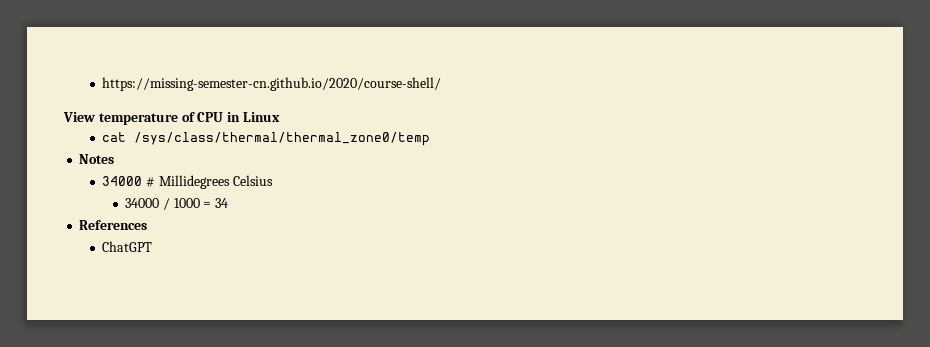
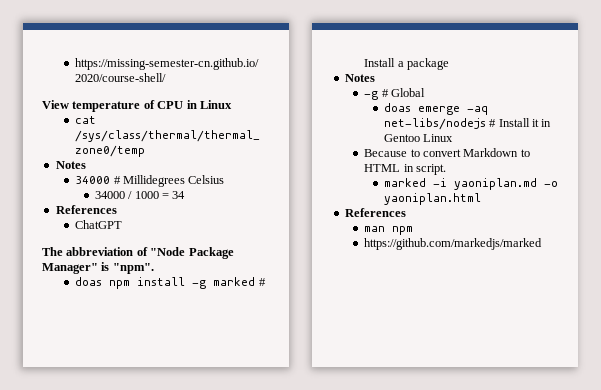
(153, 246) none -> [42,247,234,259] [42,262,154,274] [75,277,266,289] [364,58,450,70] [344,74,375,82] [364,88,426,100] [383,103,488,115] [383,118,552,130] [383,134,454,142] [364,148,530,157] [364,164,447,175] [383,178,558,190] [383,193,481,205] [344,208,406,217] [364,226,414,235] [364,238,543,250] // The abbreviation of "Node Package Manager" is "npm". // doas npm install -g marked # Install a package // Notes // -g # Global // doas emerge -aq net-libs/nodejs # Install it in Gentoo Linux // Because to convert Markdown to HTML in script. // marked -i yaoniplan.md -o yaoniplan.html // References // man npm // https://github.com/markedjs/marked

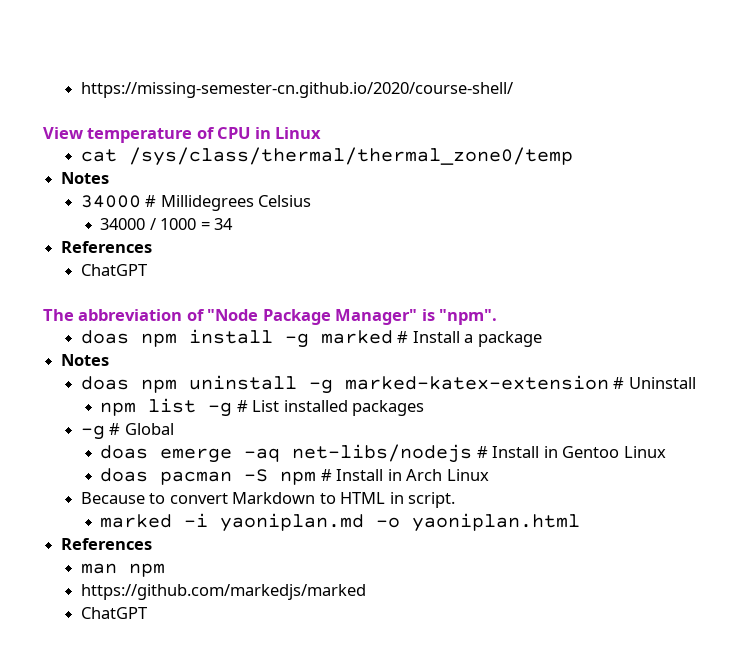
(375, 78) none -> [80,375,696,394] [100,398,425,417] // doas npm uninstall -g marked-katex-extension # Uninstall // npm list -g # List installed packages
[532,119,540,127] it -> (540, 452) none
(454, 138) none -> [100,468,489,485] // doas pacman -S npm # Install in Arch Linux
(543, 244) none -> [80,607,147,619] // ChatGPT

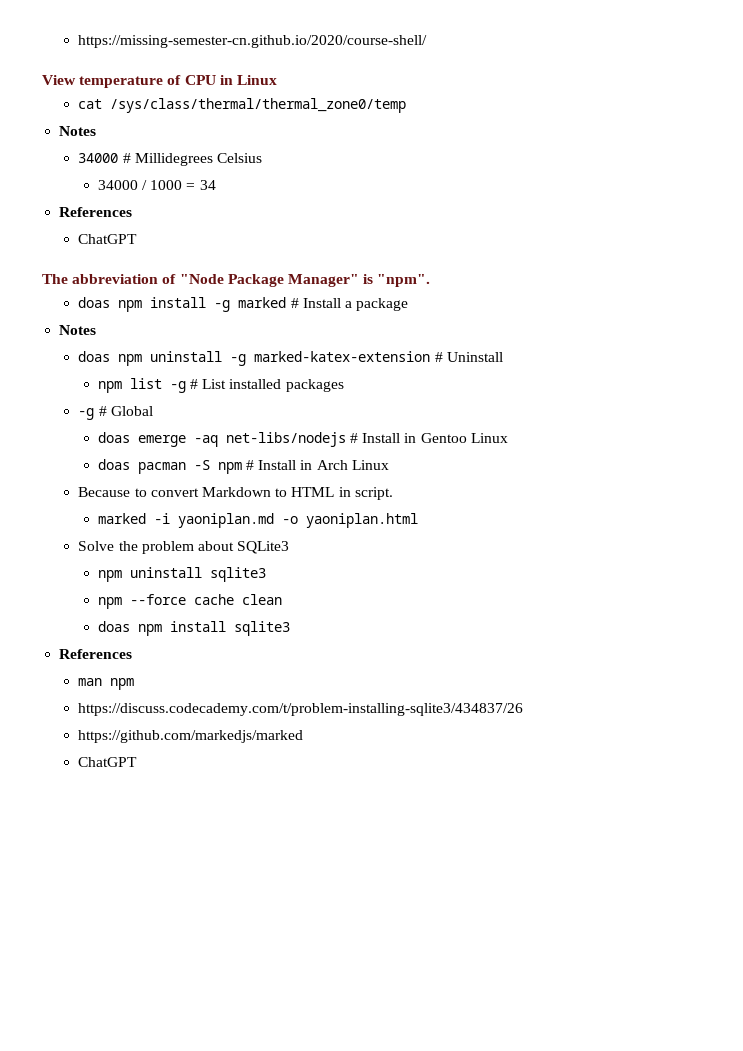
(581, 522) none -> [78,541,290,554] [97,567,266,582] [97,594,282,609] [97,621,290,636] // Solve the problem about SQLite3 // npm uninstall sqlite3 // npm --force cache clean // doas npm install sqlite3
(165, 570) none -> [78,703,524,716] // https://discuss.codecademy.com/t/problem-installing-sqlite3/434837/26

